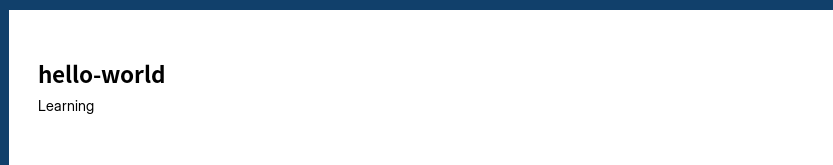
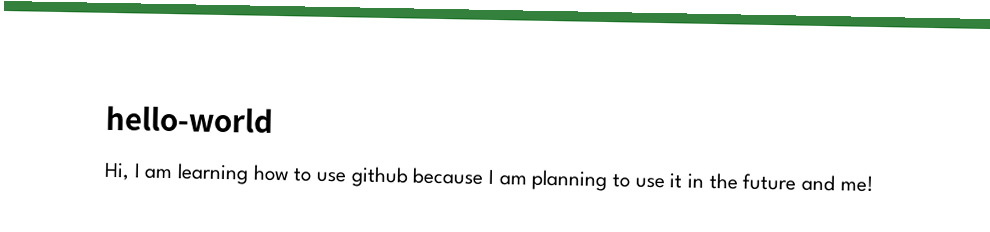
[38,100,94,114] Learning -> [104,162,874,192] Hi, I am learning how to use github because I am planning to use it in the future and me!

